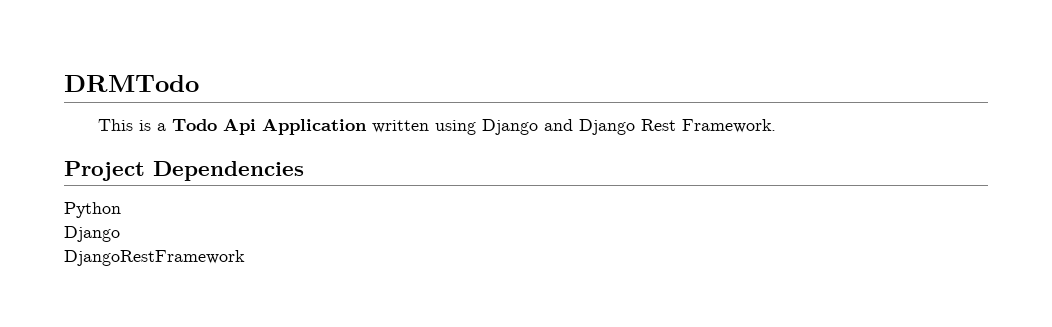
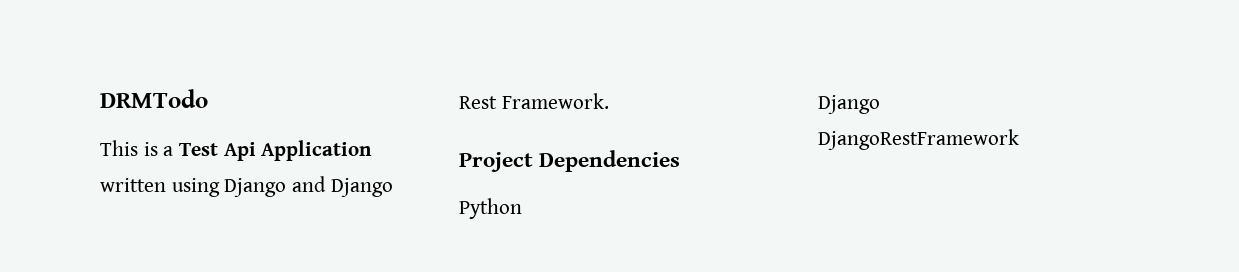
[171,119,217,131] Todo -> [179,143,219,156] Test

